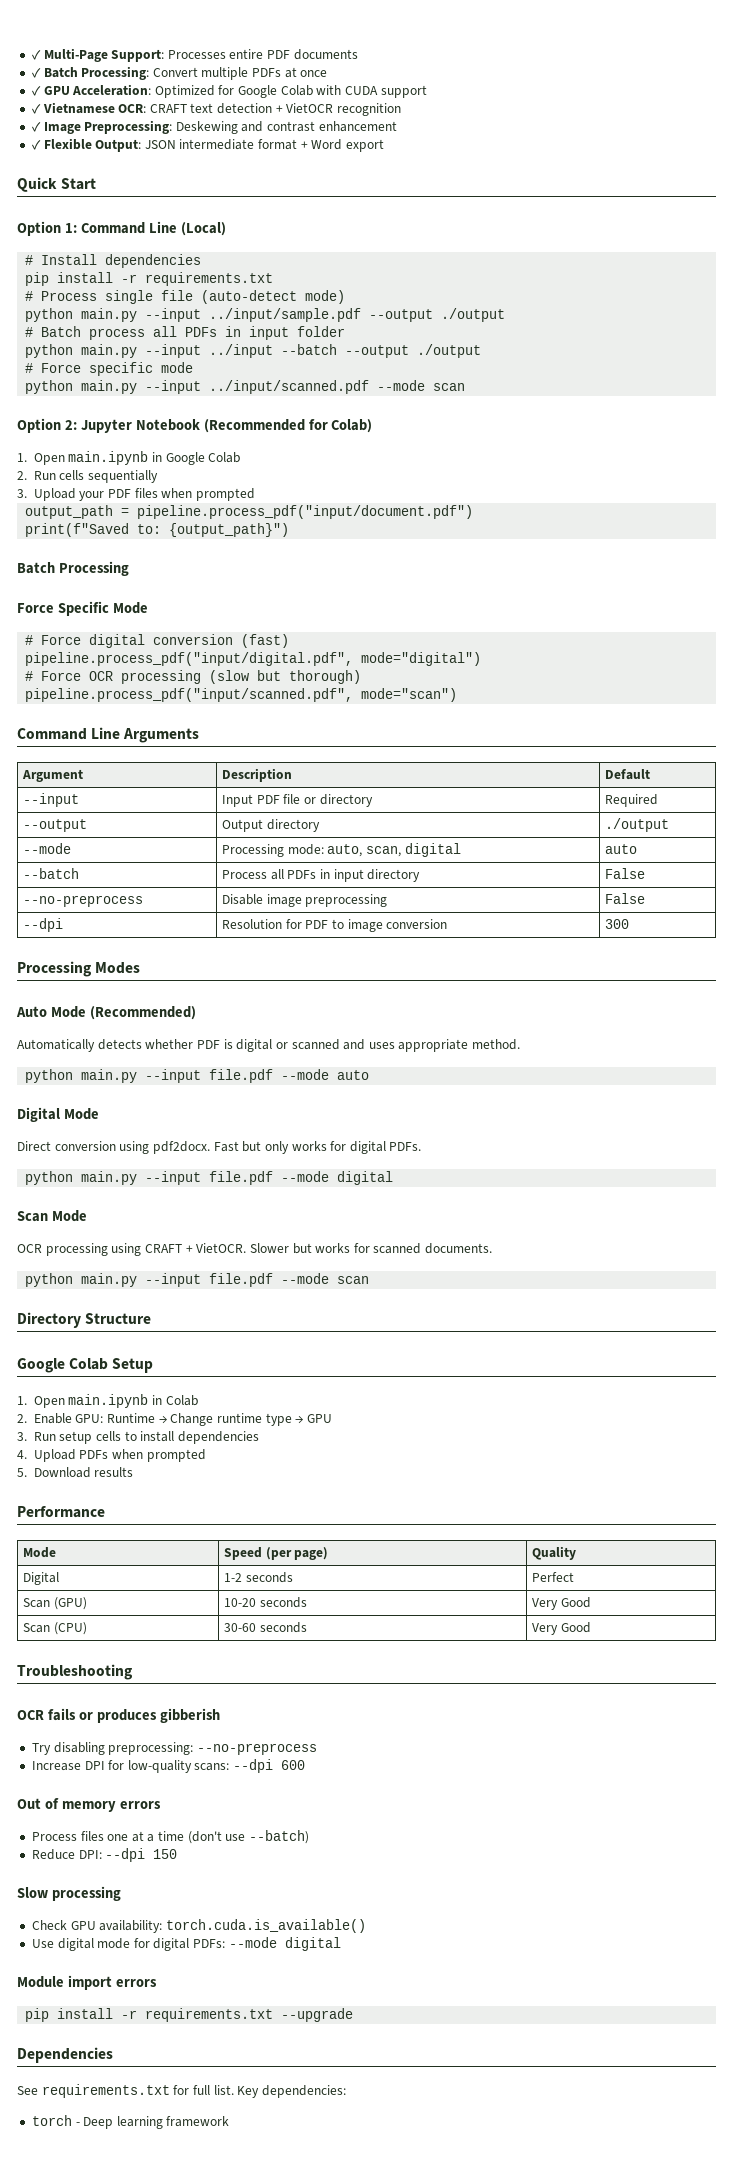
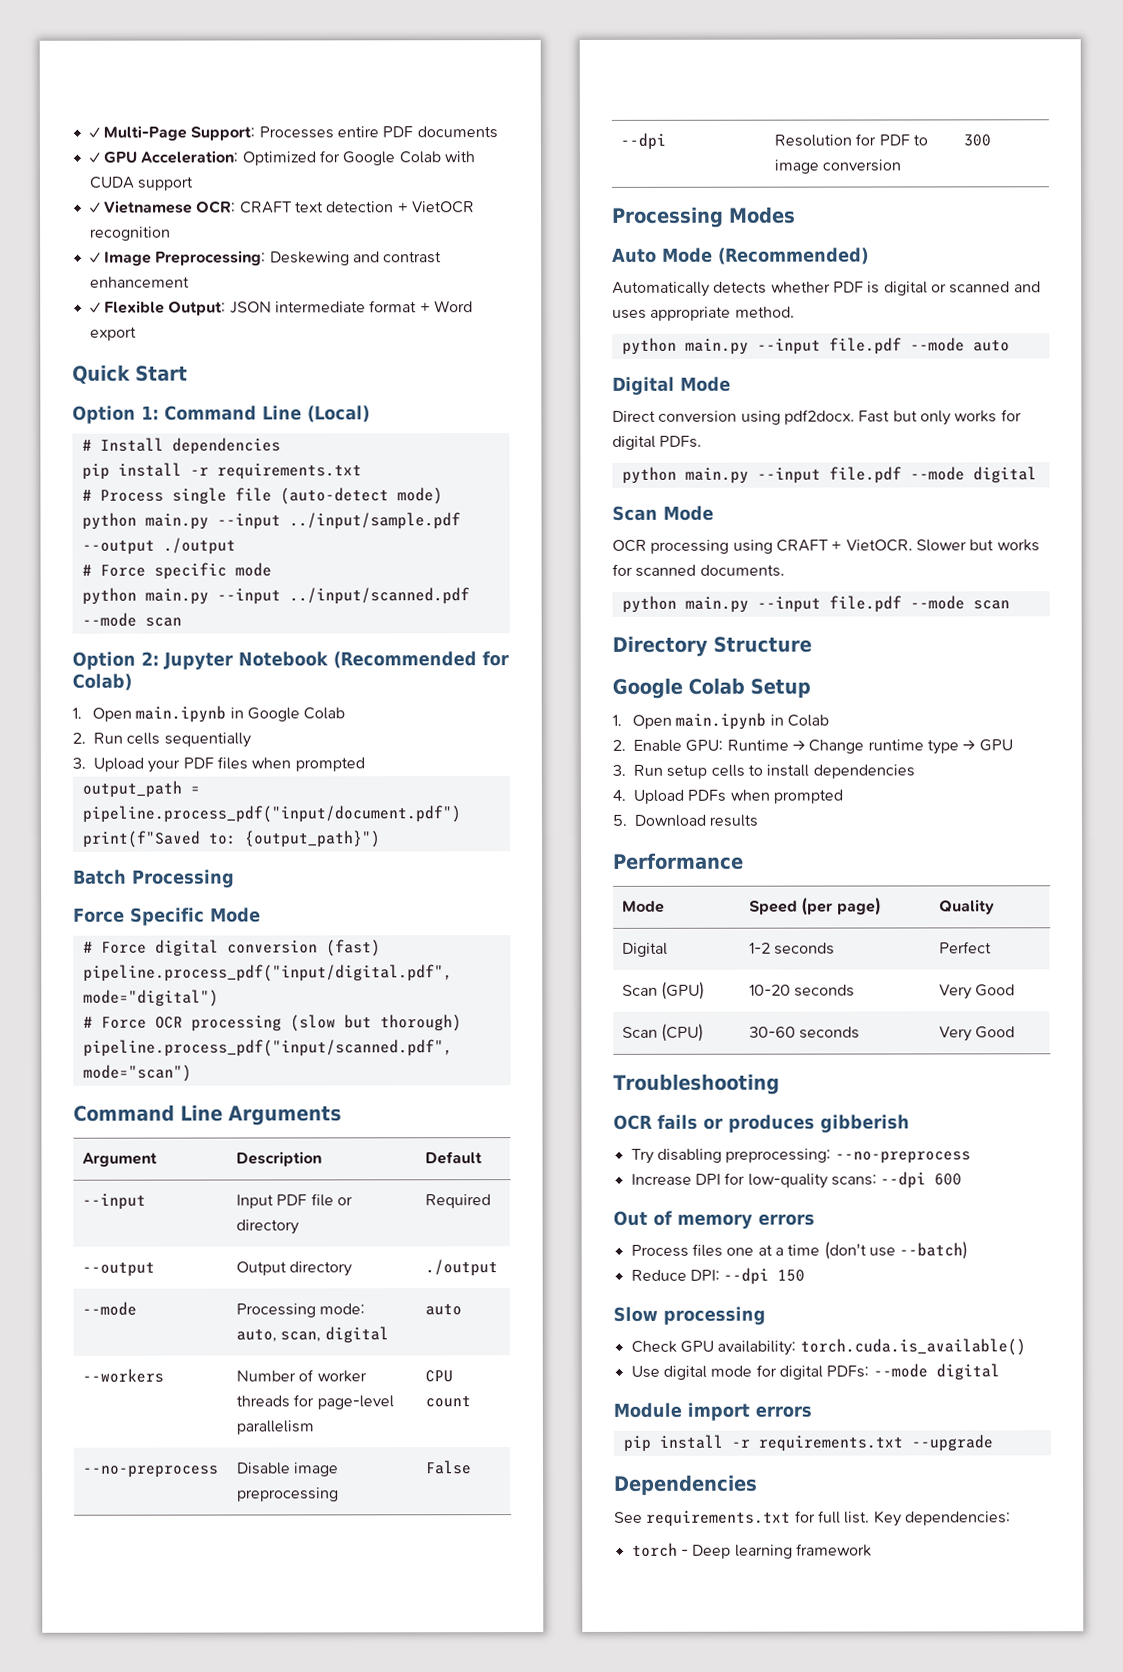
[31,66,328,80] // ✓ Batch Processing: Convert multiple PDFs at once -> (498, 132) none
[25,326,346,340] [25,344,482,358] // # Batch process all PDFs in input folder // python main.py --input ../input --batch --output ./output -> (236, 546) none
[23,868,80,879] [222,869,421,882] [605,868,646,879] --batch | Process all PDFs in input directory | False -> [82,1368,165,1383] [236,1369,367,1383] [236,1394,394,1410] [236,1420,315,1435] [425,1370,454,1383] [425,1395,472,1408] --workers | Number of worker threads for page-level parallelism | CPU count

